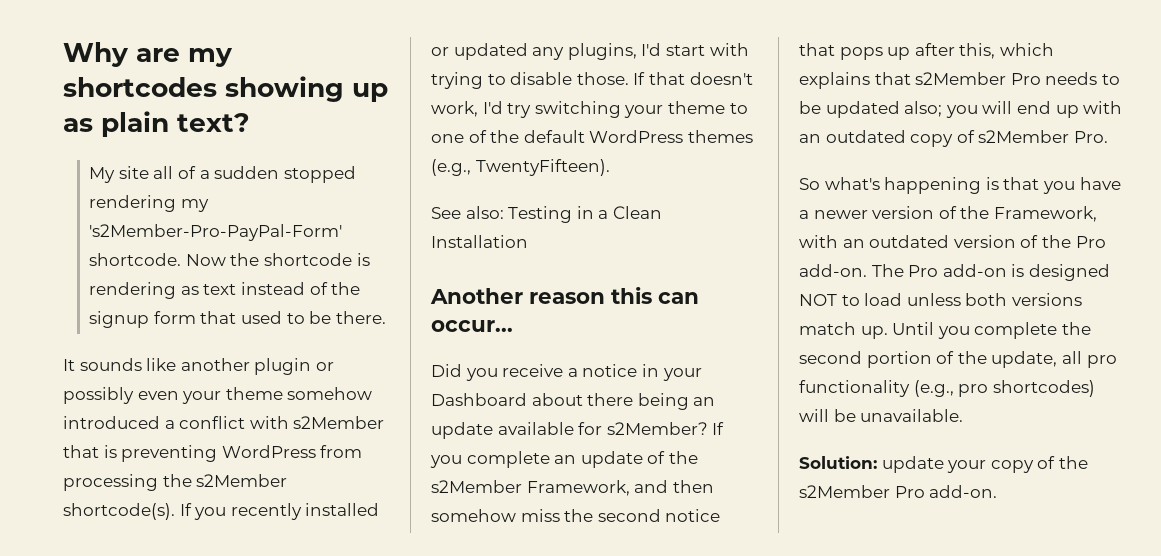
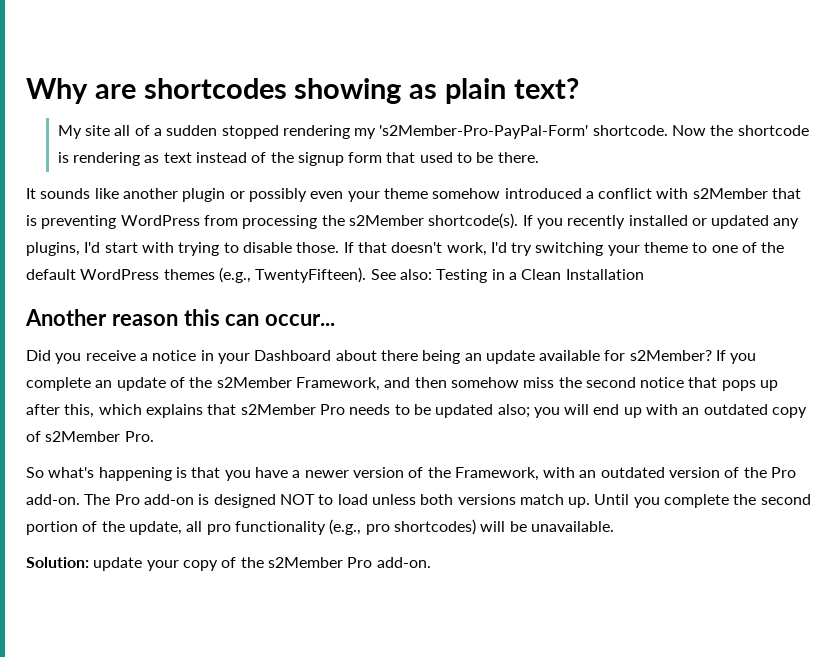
[188,48,233,67] my -> (136, 91) none
[352,83,388,102] up -> (402, 91) none
(610, 167) // -> (367, 275) none

